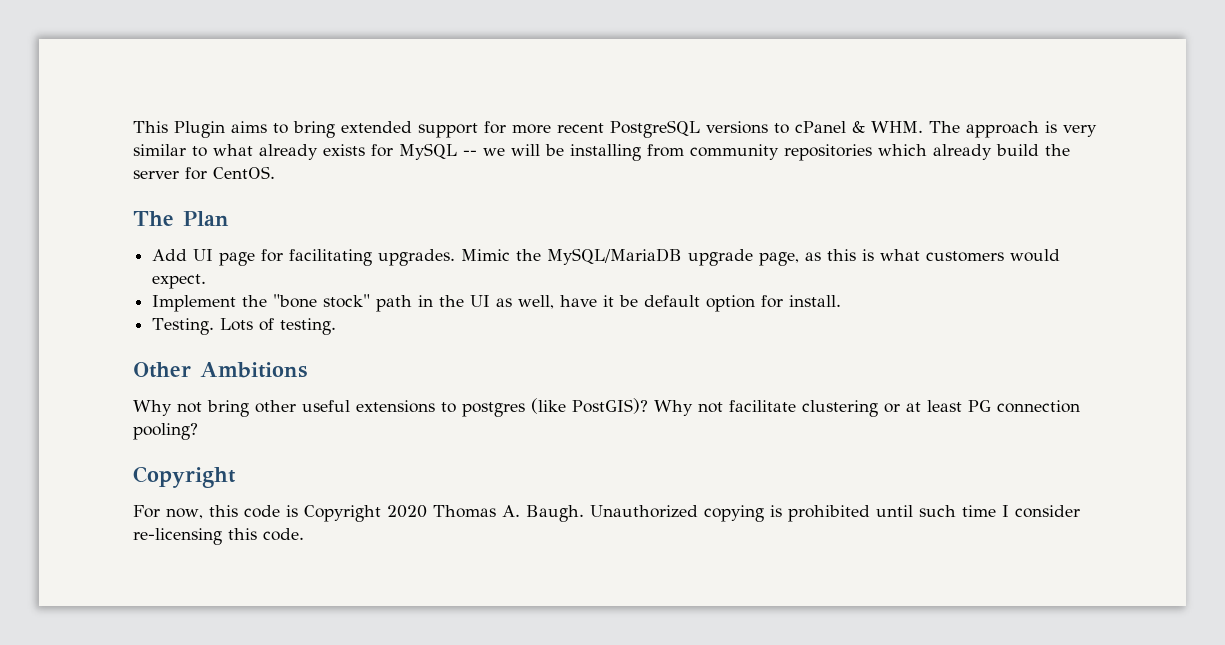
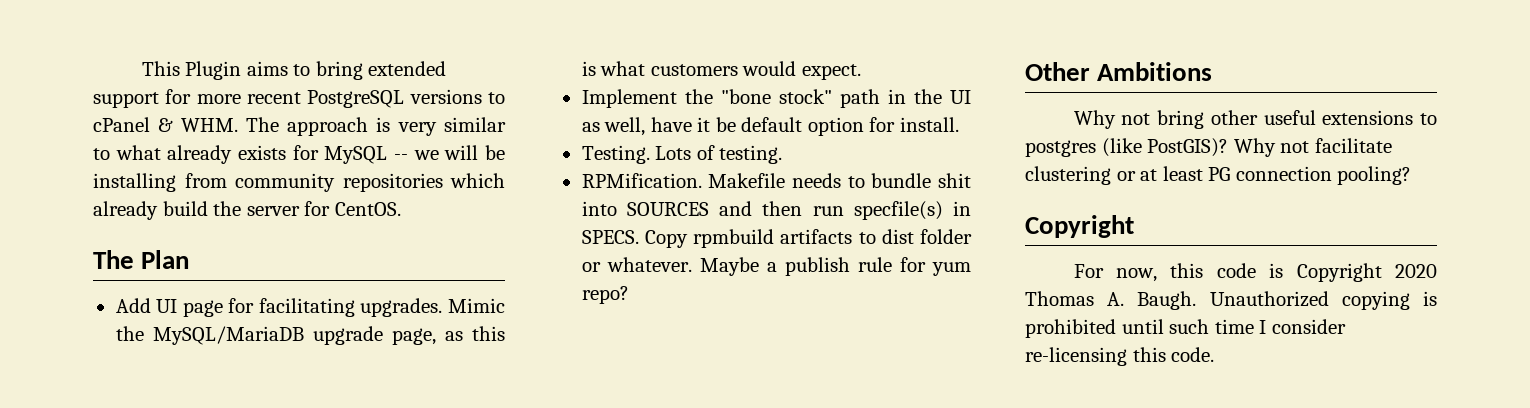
(337, 326) none -> [581,173,971,188] [581,201,971,220] [581,229,972,248] [581,257,971,276] [581,286,629,304] // RPMification. Makefile needs to bundle shit into SOURCES and then run specfile(s) in SPECS. Copy rpmbuild artifacts to dist folder or whatever. Maybe a publish rule for yum repo?

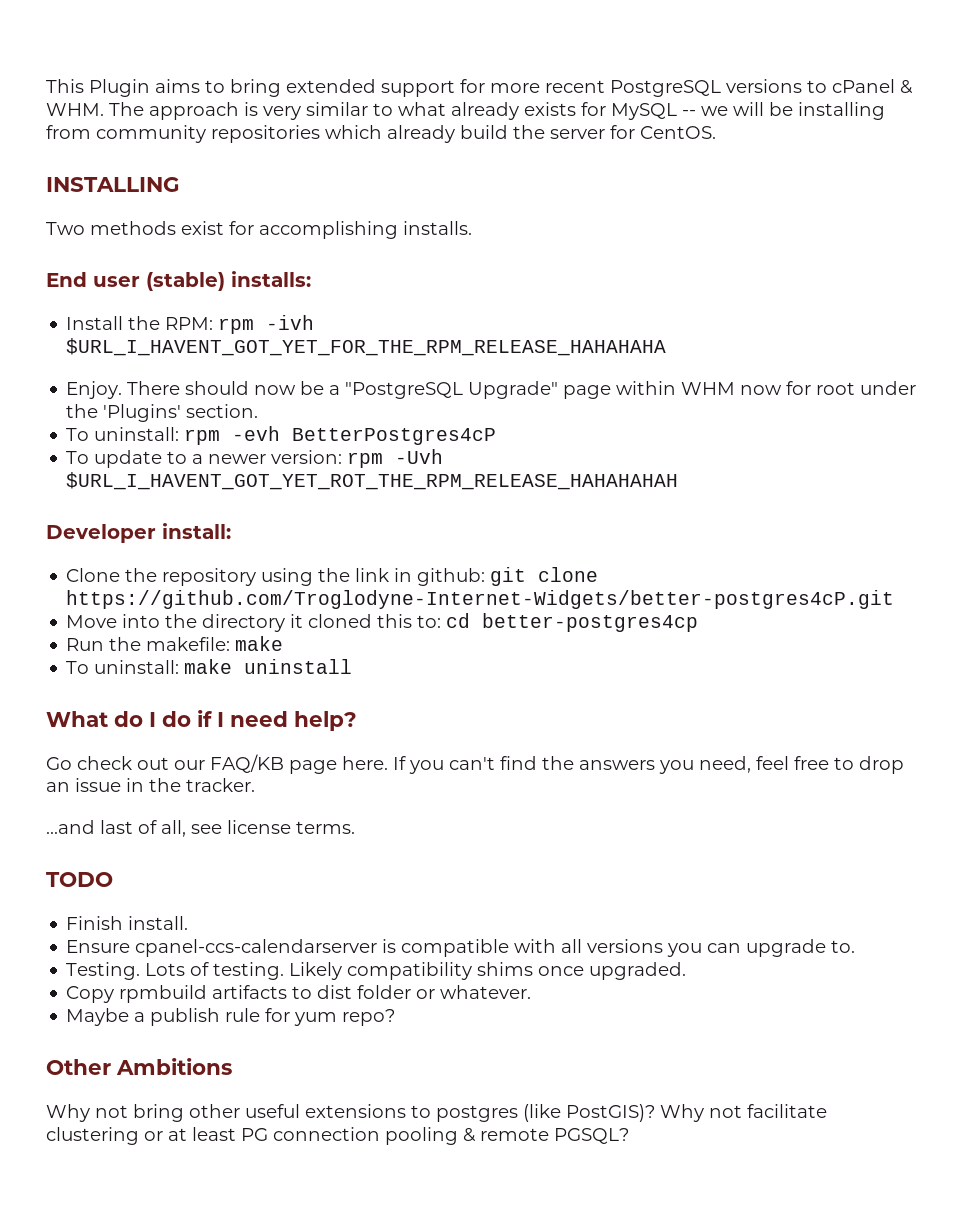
[93,250,190,269] [115,298,505,317] [115,326,505,345] [581,61,861,80] [581,89,971,108] [581,117,959,136] [581,145,783,164] [581,173,971,188] [581,201,971,220] [581,230,639,244] The Plan // Add UI page for facilitating upgrades. Mimic the MySQL/MariaDB upgrade page, as this is what customers would expect. // Implement the "bone stock" path in the UI as well, have it be default option for install. // Testing. Lots of testing. // RPMification. Makefile needs to bundle shit into SOURCES and then run specfile(s) in SPECS. -> [46,177,180,192] [46,221,472,239] [46,271,311,291] [66,315,315,334] [66,338,667,356] [66,381,917,399] [66,404,259,422] [66,426,497,445] [66,449,444,468] [66,472,679,490] [46,523,231,543] [66,567,599,586] [66,590,895,609] [66,613,699,632] [66,636,284,651] [66,659,353,674] [46,710,357,731] [46,754,904,774] [46,778,255,792] [46,820,355,837] [46,872,113,887] [66,916,189,930] [66,939,856,957] [66,962,687,980] INSTALLING // Two methods exist for accomplishing installs. // End user (stable) installs: // Install the RPM: rpm -ivh $URL_I_HAVENT_GOT_YET_FOR_THE_RPM_RELEASE_HAHAHAHA // Enjoy. There should now be a "PostgreSQL Upgrade" page within WHM now for root under the 'Plugins' section. // To uninstall: rpm -evh BetterPostgres4cP // To update to a newer version: rpm -Uvh $URL_I_HAVENT_GOT_YET_ROT_THE_RPM_RELEASE_HAHAHAHAH // Developer install: // Clone the repository using the link in github: git clone https://github.com/Troglodyne-Internet-Widgets/better-postgres4cP.git // Move into the directory it cloned this to: cd better-postgres4cp // Run the makefile: make // To uninstall: make uninstall // What do I do if I need help? // Go check out our FAQ/KB page here. If you can't find the answers you need, feel free to drop an issue in the tracker. // ...and last of all, see license terms. // TODO // Finish install. // Ensure cpanel-ccs-calendarserver is compatible with all versions you can upgrade to. // Testing. Lots of testing. Likely compatibility shims once upgraded. //
(692, 264) none -> (532, 992) //
[1337,166,1412,185] [1025,215,1134,238] [1073,263,1437,282] [1025,291,1437,310] [1025,319,1346,338] [1025,347,1215,366] pooling? // Copyright // For now, this code is Copyright 2020 Thomas A. Baugh. Unauthorized copying is prohibited until such time I consider re-licensing this code. -> [385,1127,629,1145] pooling & remote PGSQL?

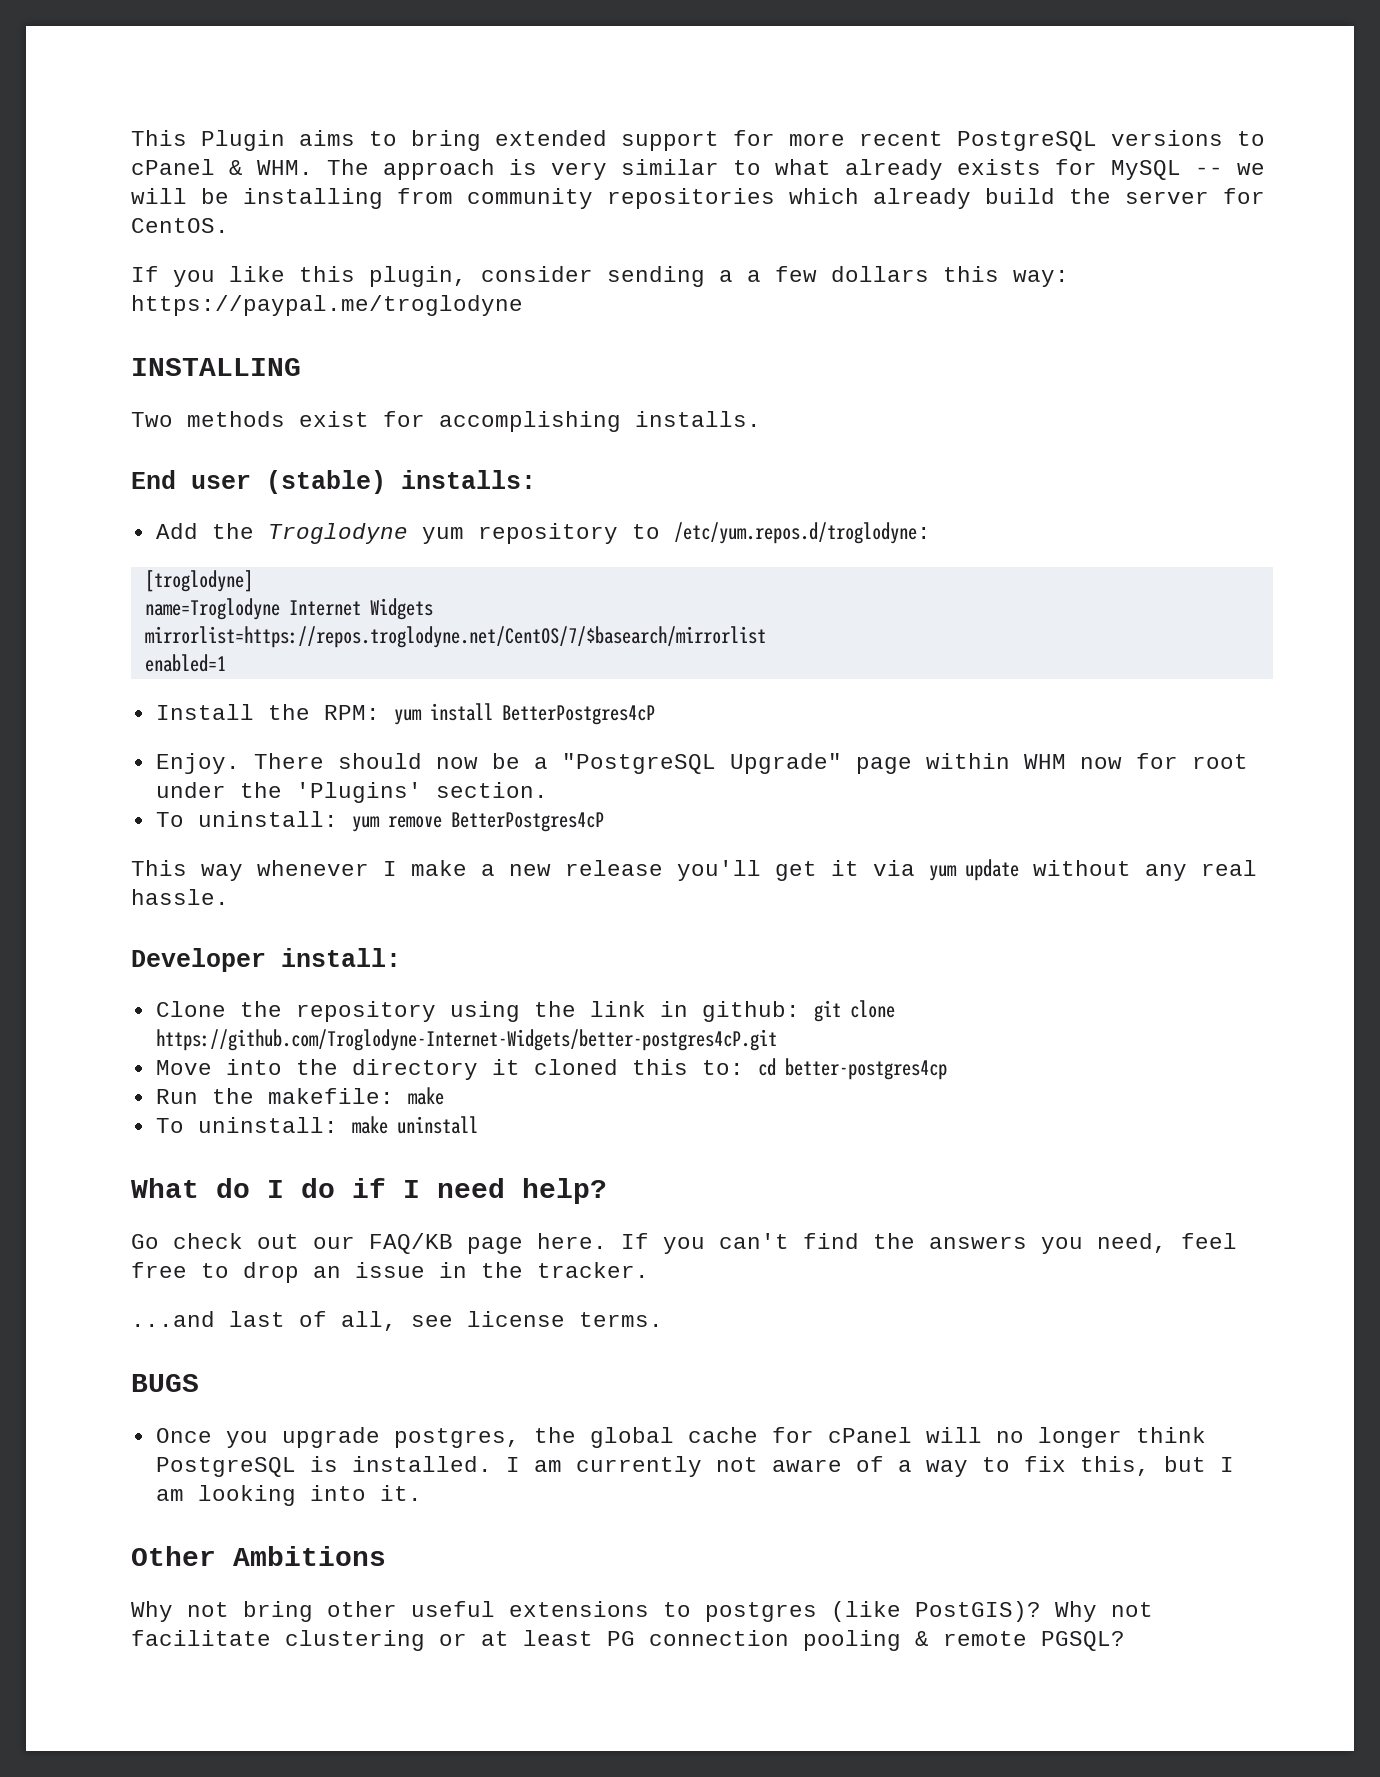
(716, 132) none -> [131,266,1069,287] [131,295,523,316] // If you like this plugin, consider sending a a few dollars this way: https://paypal.me/troglodyne
(311, 279) none -> [155,522,931,544] [144,570,253,592] [144,598,433,620] [144,626,766,648] [144,654,226,672] // Add the Troglodyne yum repository to /etc/yum.repos.d/troglodyne: // [troglodyne] // name=Troglodyne Internet Widgets // mirrorlist=https://repos.troglodyne.net/CentOS/7/$basearch/mirrorlist // enabled=1
[218,315,315,334] [66,338,667,356] rpm -ivh $URL_I_HAVENT_GOT_YET_FOR_THE_RPM_RELEASE_HAHAHAHA -> [393,703,655,725] yum install BetterPostgres4cP
[184,426,497,445] [66,449,444,468] [66,472,679,490] rpm -evh BetterPostgres4cP // To update to a newer version: rpm -Uvh $URL_I_HAVENT_GOT_YET_ROT_THE_RPM_RELEASE_HAHAHAHAH -> [351,812,604,832] [131,859,1257,881] [131,889,229,905] yum remove BetterPostgres4cP // This way whenever I make a new release you'll get it via yum update without any real hassle.
[46,872,113,887] [66,916,189,930] [66,939,856,957] [66,962,687,980] [66,985,532,1003] [66,1008,396,1026] TODO // Finish install. // Ensure cpanel-ccs-calendarserver is compatible with all versions you can upgrade to. // Testing. Lots of testing. Likely compatibility shims once upgraded. // Copy rpmbuild artifacts to dist folder or whatever. // Maybe a publish rule for yum repo? -> [131,1374,199,1392] [155,1427,1206,1448] [155,1456,1234,1477] [155,1485,422,1506] BUGS // Once you upgrade postgres, the global cache for cPanel will no longer think PostgreSQL is installed. I am currently not aware of a way to fix this, but I am looking into it.

